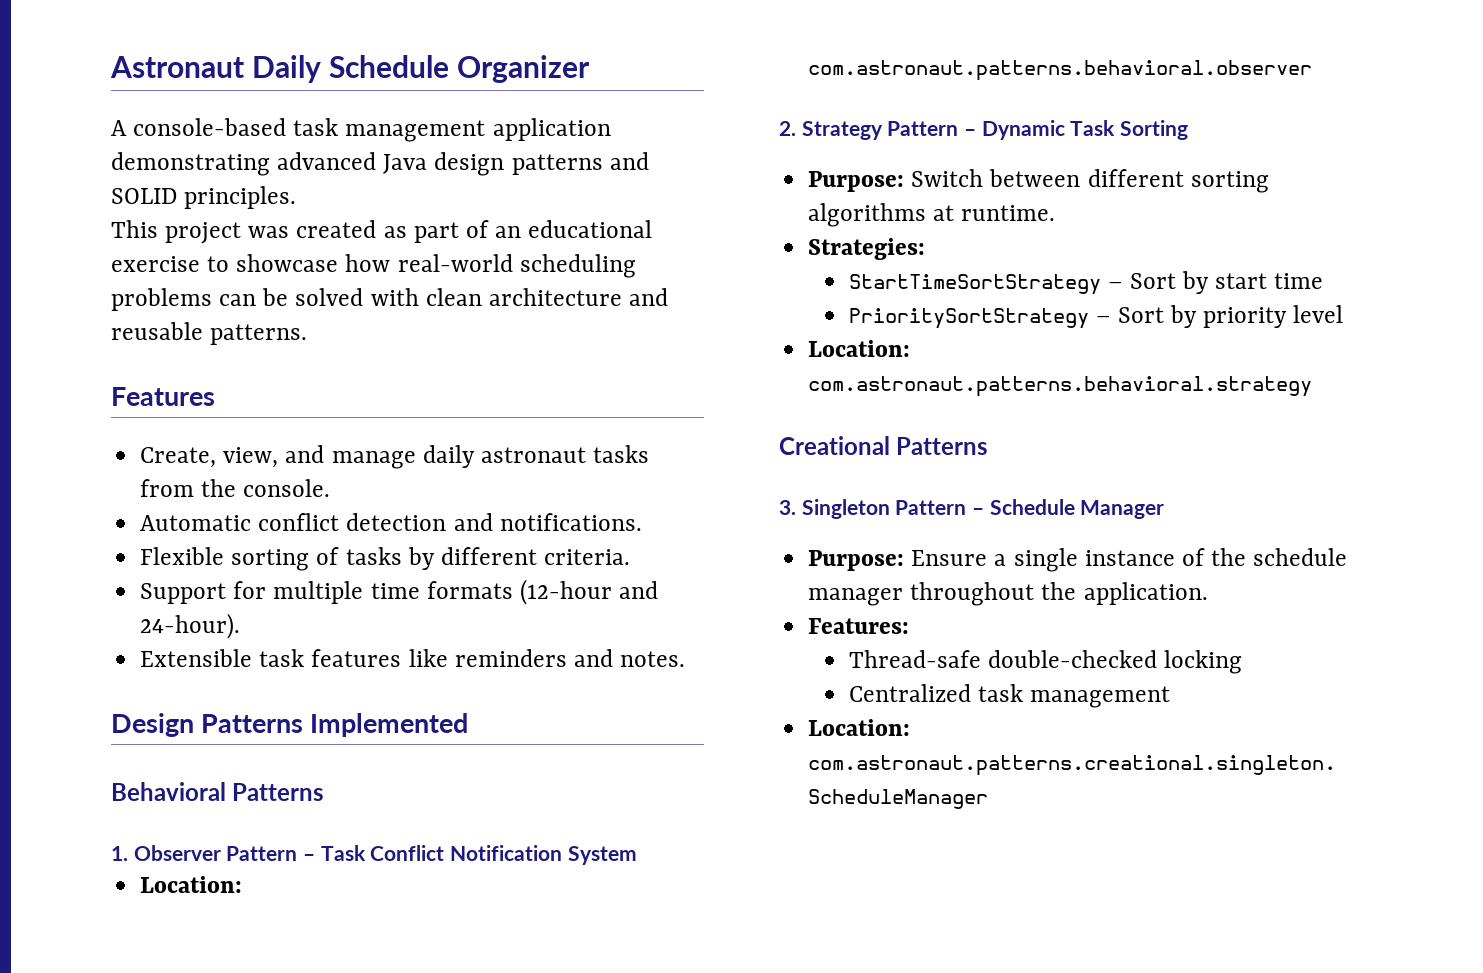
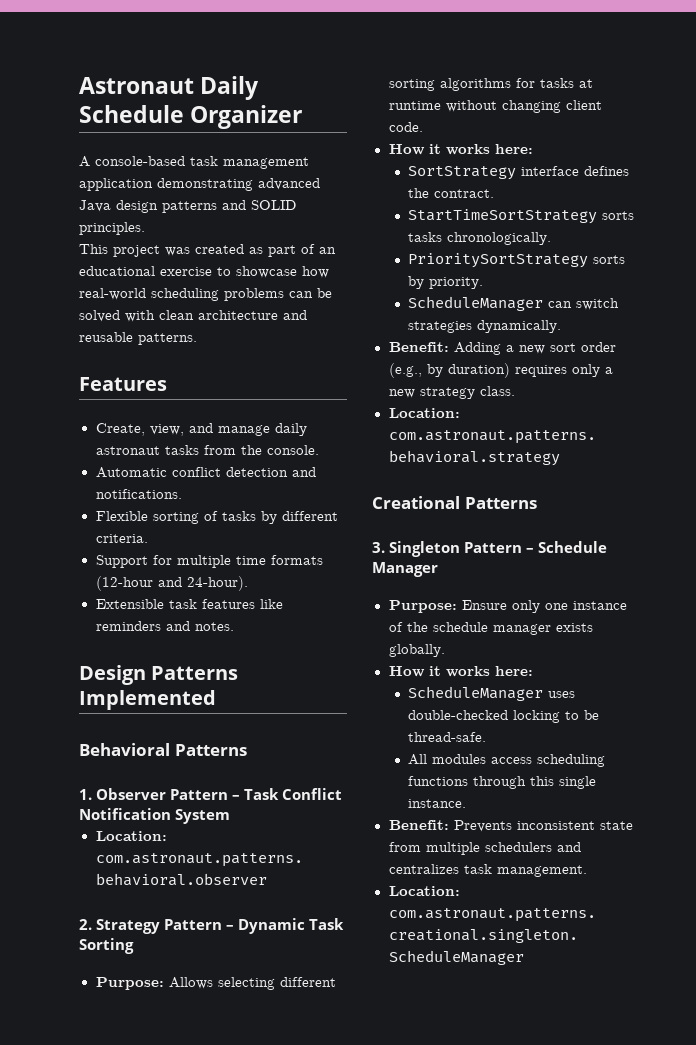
[911,169,1081,187] Switch between -> [168,977,275,990] Allows selecting
[933,205,1056,221] [808,238,926,260] [848,271,1324,295] [848,305,1344,329] at runtime. // Strategies: // StartTimeSortStrategy – Sort by start time // PrioritySortStrategy – Sort by priority level -> [515,78,593,88] [388,100,602,113] [388,122,423,132] [388,144,533,155] [408,166,630,180] [408,188,495,198] [408,209,635,224] [408,232,552,245] [408,253,626,268] [408,276,484,289] [408,296,620,311] [408,320,562,333] [388,342,616,355] [388,363,613,378] [388,386,515,399] for tasks at runtime without changing client code. // How it works here: // SortStrategy interface defines the contract. // StartTimeSortStrategy sorts tasks chronologically. // PrioritySortStrategy sorts by priority. // ScheduleManager can switch strategies dynamically. // Benefit: Adding a new sort order (e.g., by duration) requires only a new strategy class.
[994,548,1078,572] a single -> [511,600,568,613] only one
[910,582,1208,606] [808,618,910,634] [848,650,1242,674] [848,684,1170,708] throughout the application. // Features: // Thread-safe double-checked locking // Centralized task management -> [555,623,593,632] [388,644,445,657] [388,666,533,677] [408,686,576,701] [408,710,600,723] [408,732,487,742] [408,754,606,767] [408,776,597,789] [408,799,467,808] [388,820,633,832] [388,842,581,855] [388,864,587,877] exists globally. // How it works here: // ScheduleManager uses double-checked locking to be thread-safe. // All modules access scheduling functions through this single instance. // Benefit: Prevents inconsistent state from multiple schedulers and centralizes task management.

